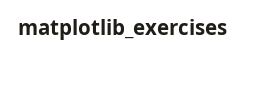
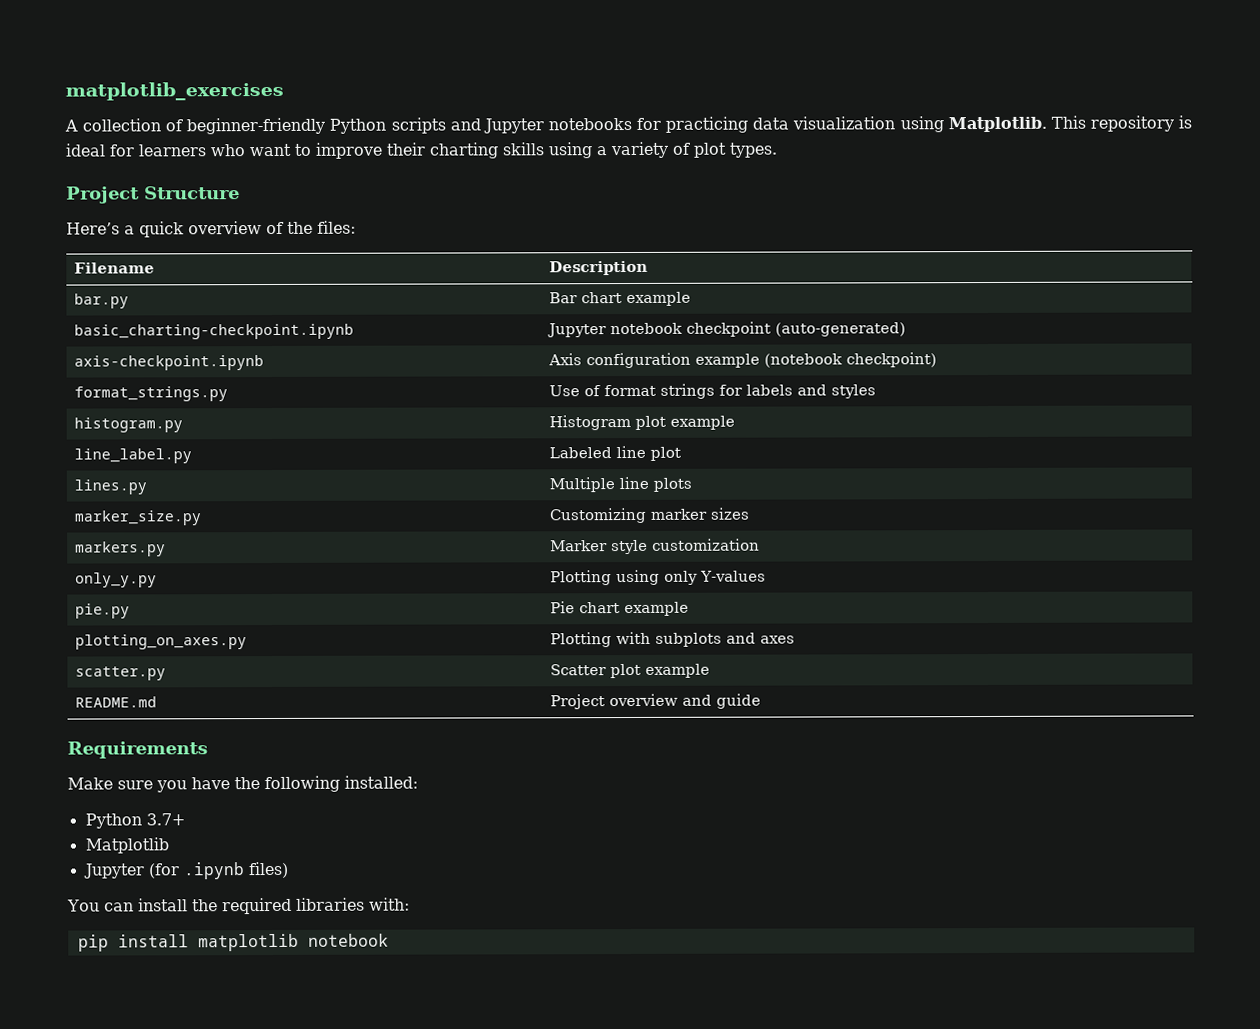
(227, 29) none -> [64,115,1192,135] [65,141,778,159] [66,186,240,204] [66,220,356,238] [73,262,155,274] [548,260,648,276] [73,293,129,309] [548,291,691,307] [73,323,354,340] [546,321,906,338] [73,355,264,371] [547,352,937,369] [73,386,228,402] [548,383,876,399] [73,417,183,433] [548,414,735,431] [73,448,192,464] [548,445,681,461] [73,479,147,495] [548,476,692,493] [73,510,202,526] [548,507,750,524] [74,541,166,557] [549,538,760,555] [74,572,157,588] [549,569,766,586] [74,603,130,619] [549,601,689,617] [74,634,247,650] [549,631,795,648] [74,666,166,681] [549,663,710,679] [74,696,157,708] [549,693,761,710] [67,741,208,759] [67,775,418,793] [84,813,185,829] [84,837,169,854] [82,861,289,880] [67,897,410,915] [77,933,389,952] // A collection of beginner-friendly Python scripts and Jupyter notebooks for practicing data visualization using Matplotlib. This repository is ideal for learners who want to improve their charting skills using a variety of plot types. // Project Structure // Here’s a quick overview of the files: // Filename | Description // bar.py | Bar chart example // basic_charting-checkpoint.ipynb | Jupyter notebook checkpoint (auto-generated) // axis-checkpoint.ipynb | Axis configuration example (notebook checkpoint) // format_strings.py | Use of format strings for labels and styles // histogram.py | Histogram plot example // line_label.py | Labeled line plot // lines.py | Multiple line plots // marker_size.py | Customizing marker sizes // markers.py | Marker style customization // only_y.py | Plotting using only Y-values // pie.py | Pie chart example // plotting_on_axes.py | Plotting with subplots and axes // scatter.py | Scatter plot example // README.md | Project overview and guide // Requirements // Make sure you have the following installed: // Python 3.7+ // Matplotlib // Jupyter (for .ipynb files) // You can install the required libraries with: // pip install matplotlib notebook

